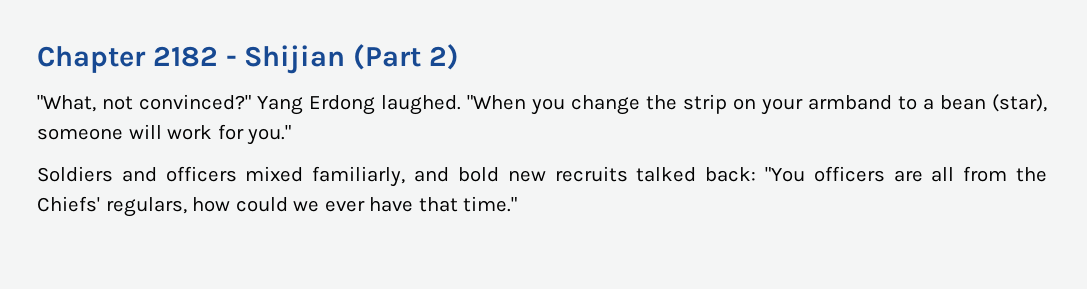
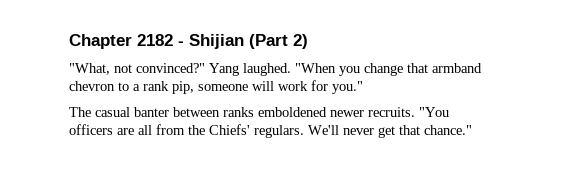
[309,95,375,115] Erdong -> (239, 69) none
[646,94,1047,115] the strip on your armband to a bean (star), -> [407,63,482,73] [69,81,194,94] that armband chevron to a rank pip,
[37,166,757,187] Soldiers and officers mixed familiarly, and bold new recruits talked back: -> [69,107,415,117] The casual banter between ranks emboldened newer recruits.
[105,196,518,217] regulars, how could we ever have that time." -> [254,125,472,138] regulars. We'll never get that chance."

